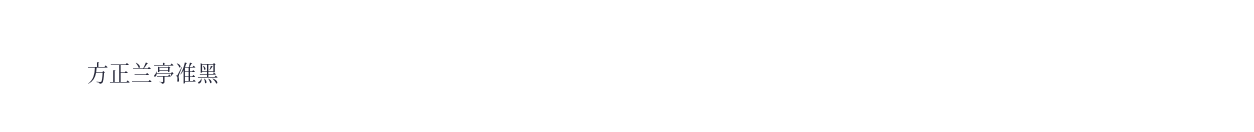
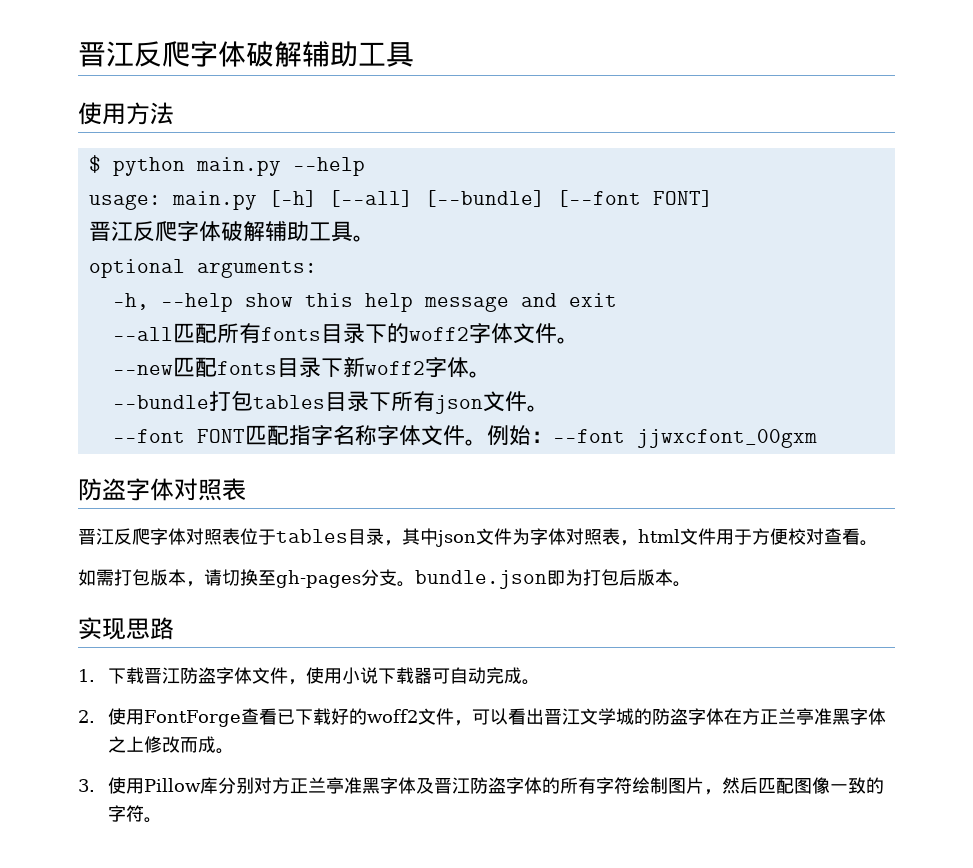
[87,62,219,85] 方正兰亭准黑 -> [78,41,414,67] [78,102,174,125] [88,155,365,176] [88,190,713,210] [88,220,375,242] [88,259,317,278] [112,293,617,312] [112,323,579,344] [112,357,491,378] [112,391,549,414] [112,425,817,448] [78,478,246,501] [78,528,878,547] [78,569,691,589] [78,617,174,640] [78,667,541,685] [78,708,887,727] [108,736,235,754] [78,777,885,795] [108,805,163,823] 晋江反爬字体破解辅助工具 // 使用方法 // $ python main.py --help // usage: main.py [-h] [--all] [--bundle] [--font FONT] // 晋江反爬字体破解辅助工具。 // optional arguments: // -h, --help show this help message and exit // --all匹配所有fonts目录下的woff2字体文件。 // --new匹配fonts目录下新woff2字体。 // --bundle打包tables目录下所有json文件。 // --font FONT匹配指字名称字体文件。例始：--font jjwxcfont_00gxm // 防盗字体对照表 // 晋江反爬字体对照表位于tables目录，其中json文件为字体对照表，html文件用于方便校对查看。 // 如需打包版本，请切换至gh-pages分支。bundle.json即为打包后版本。 // 实现思路 // 1.下载晋江防盗字体文件，使用小说下载器可自动完成。 // 2.使用FontForge查看已下载好的woff2文件，可以看出晋江文学城的防盗字体在方正兰亭准黑字体之上修改而成。 // 3.使用Pillow库分别对方正兰亭准黑字体及晋江防盗字体的所有字符绘制图片，然后匹配图像一致的字符。

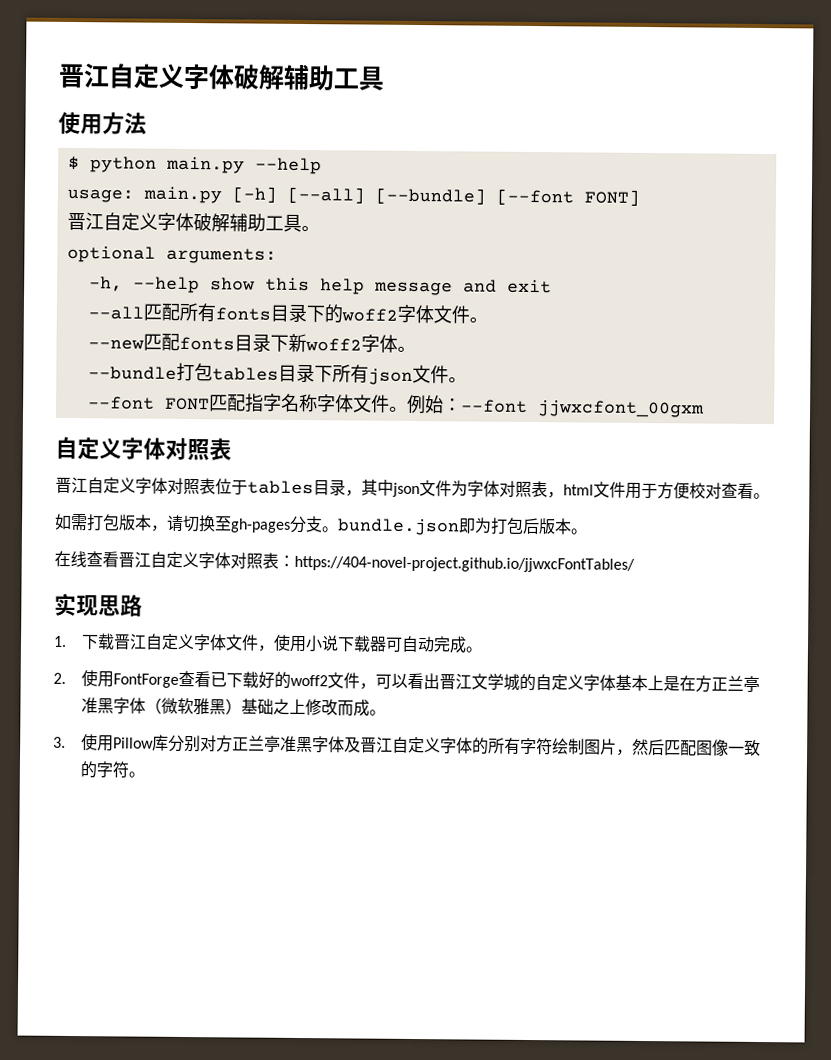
[78,41,190,67] 晋江反爬 -> [58,63,185,89] 晋江自定义
[132,221,177,241] 反爬 -> [102,212,158,231] 自定义
[78,478,126,501] 防盗 -> [55,436,122,460] 自定义
[114,528,150,545] 反爬 -> [87,477,136,494] 自定义
(691, 584) none -> [54,550,635,573] // 在线查看晋江自定义字体对照表：https://404-novel-project.github.io/jjwxcFontTables/
[180,667,217,684] 防盗 -> [145,633,196,650] 自定义
[652,708,725,725] 防盗字体 -> [535,674,681,692] 自定义字体基本上是
(887, 716) none -> [145,697,275,715] （微软雅黑）基础
[470,777,507,794] 防盗 -> [392,736,442,754] 自定义

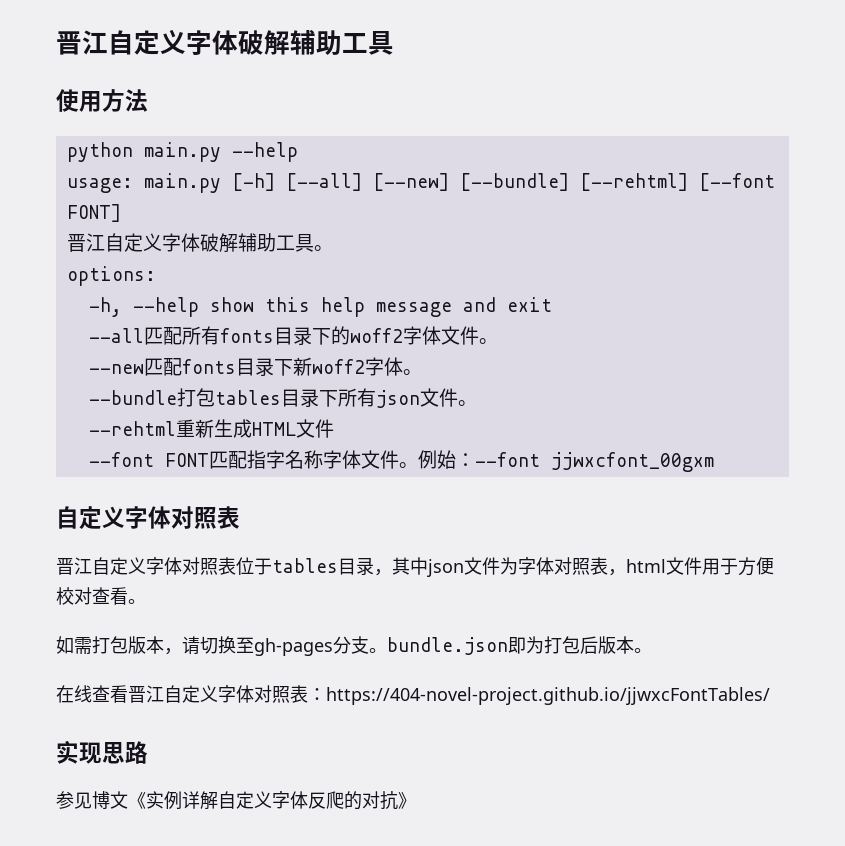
[67,155,80,171] $ -> (148, 100) none
[374,187,486,205] [--bundle] -> [372,173,688,191] [--new] [--bundle] [--rehtml]
[66,245,277,264] optional arguments: -> [66,266,156,286] options:
(467, 380) none -> [88,419,334,438] // --rehtml重新生成HTML文件
[53,633,483,654] [53,670,761,694] [81,697,387,717] [53,734,762,757] [80,761,146,779] 1.下载晋江自定义字体文件，使用小说下载器可自动完成。 // 2.使用FontForge查看已下载好的woff2文件，可以看出晋江文学城的自定义字体基本上是在方正兰亭准黑字体（微软雅黑）基础之上修改而成。 // 3.使用Pillow库分别对方正兰亭准黑字体及晋江自定义字体的所有字符绘制图片，然后匹配图像一致的字符。 -> [56,791,416,810] 参见博文《实例详解自定义字体反爬的对抗》

